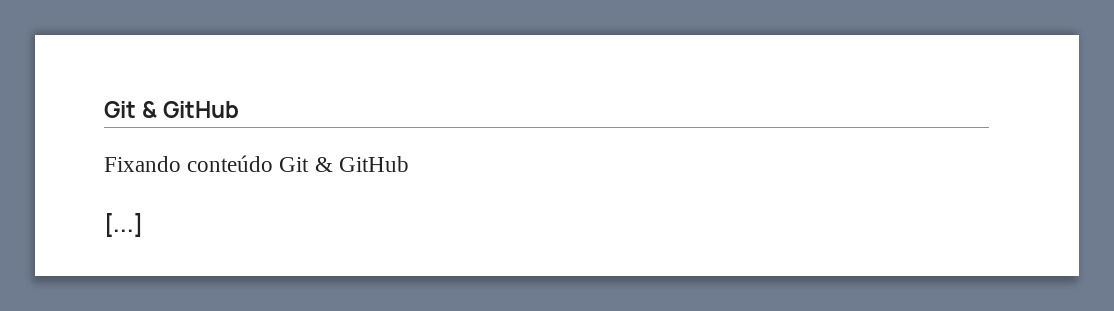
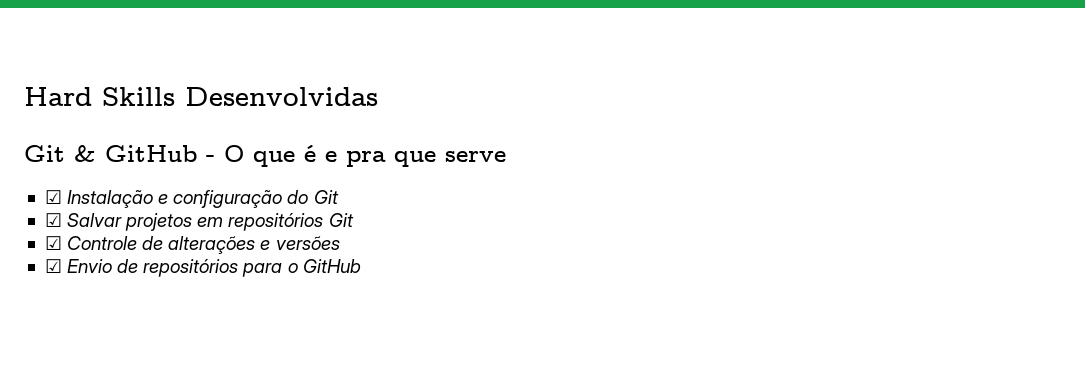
[104,101,240,118] [104,155,409,172] [104,213,143,237] Git & GitHub // Fixando conteúdo Git & GitHub // [...] -> [24,87,378,106] [24,145,506,167] [44,190,339,208] [44,212,354,231] [44,236,340,254] [44,258,361,277] Hard Skills Desenvolvidas // Git & GitHub - O que é e pra que serve // ☑ Instalação e configuração do Git // ☑ Salvar projetos em repositórios Git // ☑ Controle de alterações e versões // ☑ Envio de repositórios para o GitHub

